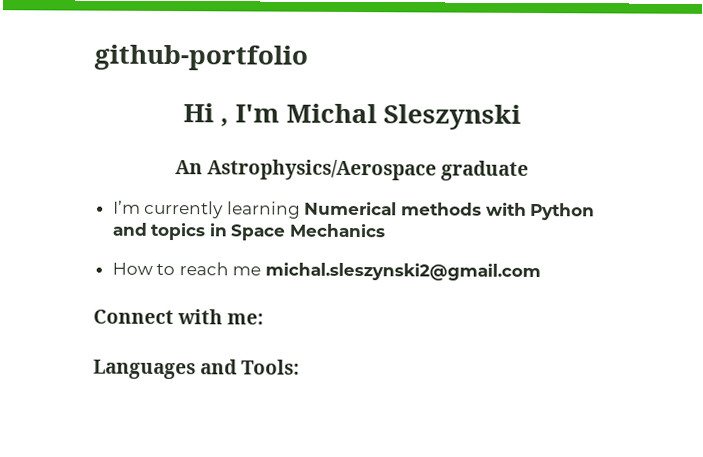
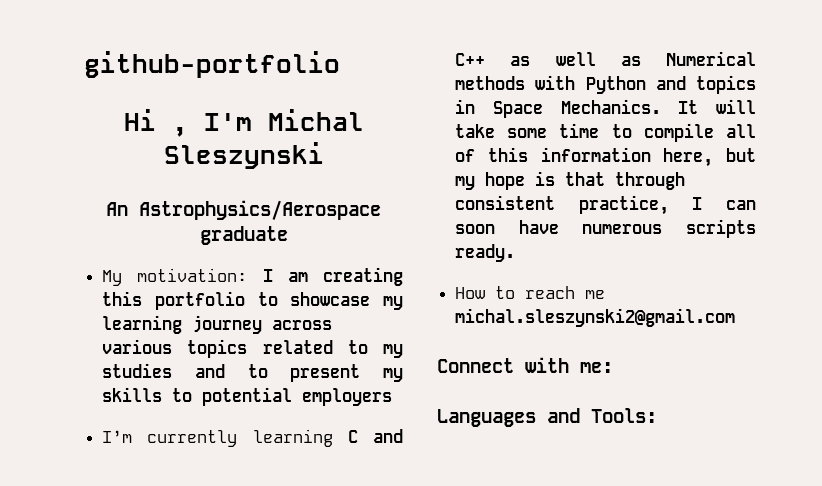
[112,200,301,219] I’m currently learning -> [102,267,403,286] [102,291,403,310] [102,315,333,334] [102,339,403,358] [102,363,403,382] [102,387,393,406] [102,429,403,447] [455,52,641,66] My motivation: I am creating this portfolio to showcase my learning journey across various topics related to my studies and to present my skills to potential employers // I’m currently learning C and C++ as well as
[289,223,387,238] Mechanics -> [560,99,756,114] [455,123,756,142] [455,147,756,167] [455,171,686,190] [455,195,756,215] [455,219,756,238] [455,244,516,262] Mechanics. It will take some time to compile all of this information here, but my hope is that through consistent practice, I can soon have numerous scripts ready.

